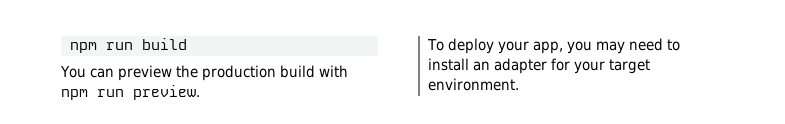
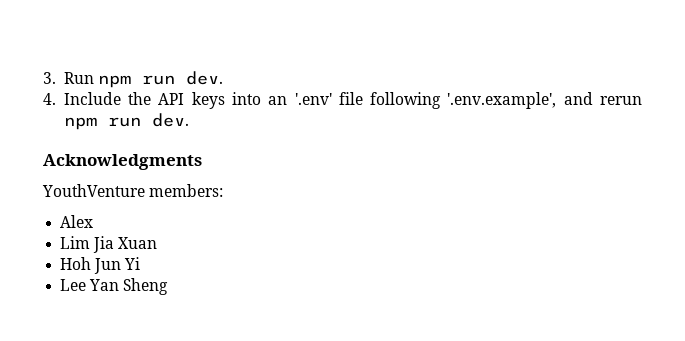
[69,38,187,53] [60,65,348,81] [61,85,200,100] [427,38,681,54] [428,58,651,74] [428,78,520,91] npm run build // You can preview the production build with npm run preview. // To deploy your app, you may need to install an adapter for your target environment. -> [43,71,223,88] [43,92,642,109] [63,113,189,130] [43,154,202,170] [42,184,224,197] [60,215,94,228] [60,236,158,253] [60,257,141,274] [60,278,169,295] 3. Run npm run dev. // 4. Include the API keys into an '.env' file following '.env.example', and rerun npm run dev. // Acknowledgments // YouthVenture members: // Alex // Lim Jia Xuan // Hoh Jun Yi // Lee Yan Sheng

